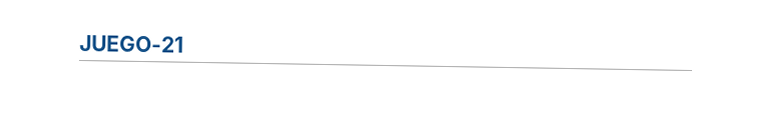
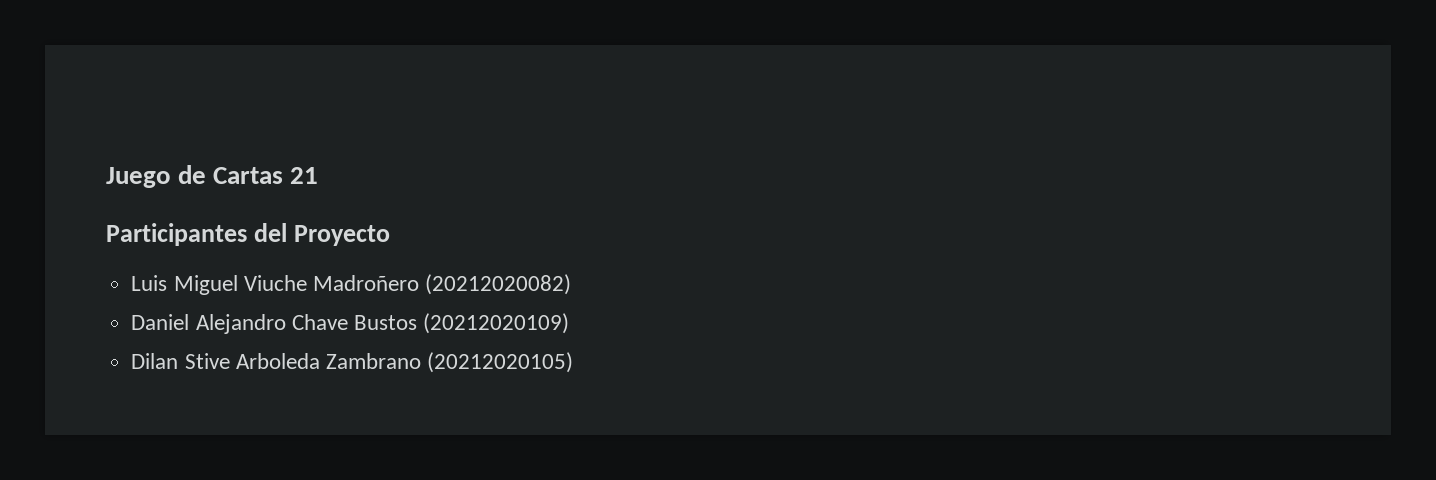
[79,34,184,53] JUEGO-21 -> [106,165,319,188] [106,223,390,246] [131,274,572,295] [131,313,570,334] [131,352,574,373] Juego de Cartas 21 // Participantes del Proyecto // Luis Miguel Viuche Madroñero (20212020082) // Daniel Alejandro Chave Bustos (20212020109) // Dilan Stive Arboleda Zambrano (20212020105)

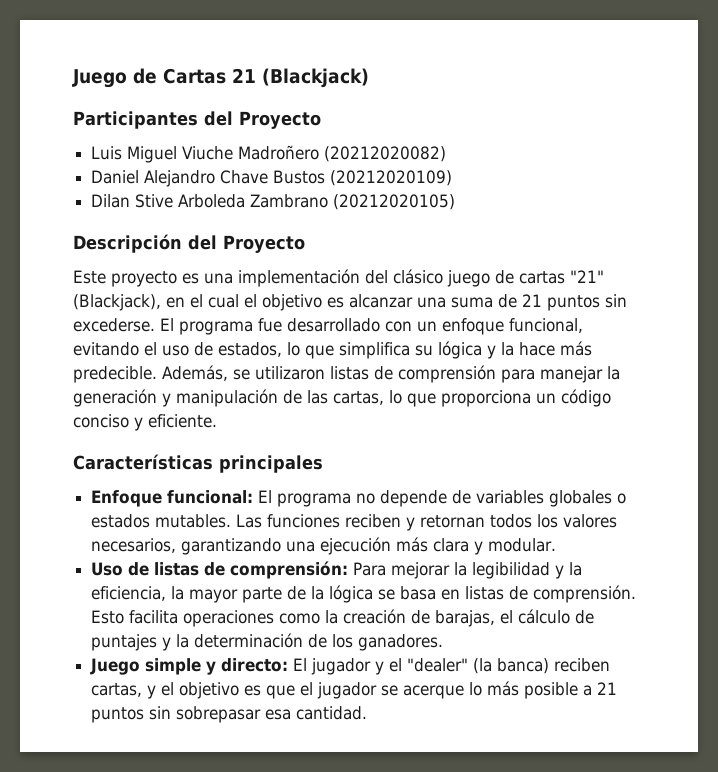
(319, 175) none -> [262,68,369,88] (Blackjack)
(574, 362) none -> [73,234,305,253] [73,269,604,287] [73,294,627,311] [73,318,583,335] [73,341,592,359] [73,365,620,383] [73,389,611,407] [73,414,217,431] [73,454,323,473] [91,490,627,507] [91,514,618,531] [91,537,557,555] [91,561,583,579] [91,585,637,603] [91,609,595,627] [91,633,444,651] [90,658,611,675] [91,681,618,699] [91,706,368,723] // Descripción del Proyecto // Este proyecto es una implementación del clásico juego de cartas "21" (Blackjack), en el cual el objetivo es alcanzar una suma de 21 puntos sin excederse. El programa fue desarrollado con un enfoque funcional, evitando el uso de estados, lo que simplifica su lógica y la hace más predecible. Además, se utilizaron listas de comprensión para manejar la generación y manipulación de las cartas, lo que proporciona un código conciso y eficiente. // Características principales // Enfoque funcional: El programa no depende de variables globales o estados mutables. Las funciones reciben y retornan todos los valores necesarios, garantizando una ejecución más clara y modular. // Uso de listas de comprensión: Para mejorar la legibilidad y la eficiencia, la mayor parte de la lógica se basa en listas de comprensión. Esto facilita operaciones como la creación de barajas, el cálculo de puntajes y la determinación de los ganadores. // Juego simple y directo: El jugador y el "dealer" (la banca) reciben cartas, y el objetivo es que el jugador se acerque lo más posible a 21 puntos sin sobrepasar esa cantidad.

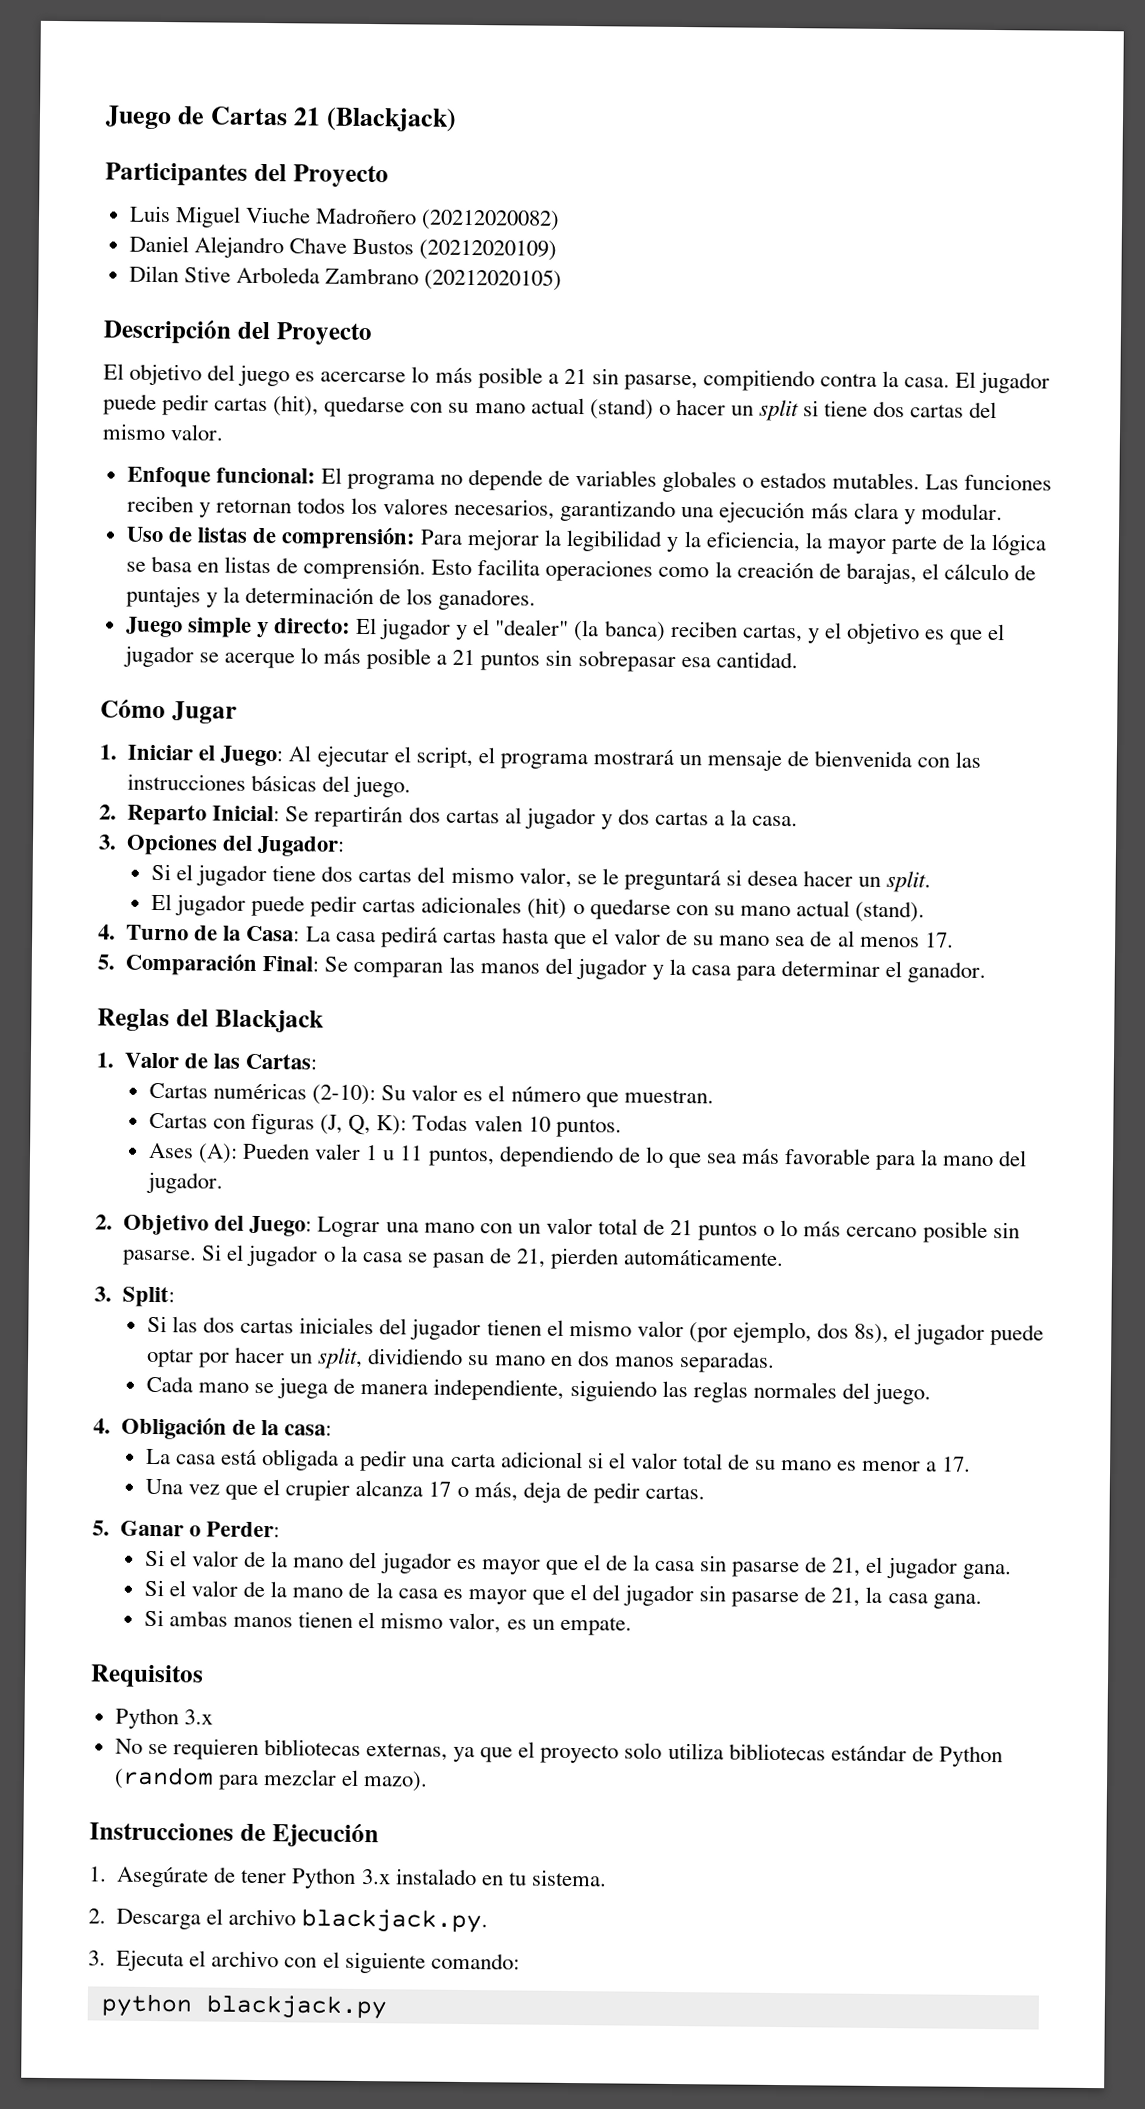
[73,269,604,287] [73,294,627,311] [73,318,583,335] [73,341,592,359] [73,365,620,383] [73,389,611,407] [73,414,217,431] [73,454,323,473] Este proyecto es una implementación del clásico juego de cartas "21" (Blackjack), en el cual el objetivo es alcanzar una suma de 21 puntos sin excederse. El programa fue desarrollado con un enfoque funcional, evitando el uso de estados, lo que simplifica su lógica y la hace más predecible. Además, se utilizaron listas de comprensión para manejar la generación y manipulación de las cartas, lo que proporciona un código conciso y eficiente. // Características principales -> [103,363,1051,394] [103,393,998,422] [102,423,225,441] El objetivo del juego es acercarse lo más posible a 21 sin pasarse, compitiendo contra la casa. El jugador puede pedir cartas (hit), quedarse con su mano actual (stand) o hacer un split si tiene dos cartas del mismo valor.
(368, 713) none -> [100,699,237,724] [99,744,982,772] [127,773,412,798] [99,804,799,830] [98,834,346,857] [151,863,932,893] [151,893,925,923] [98,924,954,950] [97,952,987,983] [97,1008,324,1033] [96,1052,318,1070] [149,1082,714,1108] [149,1112,622,1138] [148,1142,1028,1171] [146,1171,224,1194] [95,1214,1020,1243] [122,1244,785,1270] [94,1286,176,1308] [147,1315,1045,1346] [146,1346,775,1373] [146,1375,931,1405] [93,1416,333,1440] [146,1448,972,1472] [145,1478,705,1504] [92,1520,281,1538] [145,1549,1012,1580] [144,1579,982,1609] [144,1609,632,1636] [90,1664,204,1688] [114,1707,213,1730] [114,1738,1003,1768] [113,1766,429,1792] [89,1822,379,1848] [89,1866,607,1889] [88,1908,489,1934] [88,1949,520,1974] [100,1993,387,2020] // Cómo Jugar // 1. Iniciar el Juego: Al ejecutar el script, el programa mostrará un mensaje de bienvenida con las instrucciones básicas del juego. // 2. Reparto Inicial: Se repartirán dos cartas al jugador y dos cartas a la casa. // 3. Opciones del Jugador: // Si el jugador tiene dos cartas del mismo valor, se le preguntará si desea hacer un split. // El jugador puede pedir cartas adicionales (hit) o quedarse con su mano actual (stand). // 4. Turno de la Casa: La casa pedirá cartas hasta que el valor de su mano sea de al menos 17. // 5. Comparación Final: Se comparan las manos del jugador y la casa para determinar el ganador. // Reglas del Blackjack // 1. Valor de las Cartas: // Cartas numéricas (2-10): Su valor es el número que muestran. // Cartas con figuras (J, Q, K): Todas valen 10 puntos. // Ases (A): Pueden valer 1 u 11 puntos, dependiendo de lo que sea más favorable para la mano del jugador. // 2. Objetivo del Juego: Lograr una mano con un valor total de 21 puntos o lo más cercano posible sin pasarse. Si el jugador o la casa se pasan de 21, pierden automáticamente. // 3. Split: // Si las dos cartas iniciales del jugador tienen el mismo valor (por ejemplo, dos 8s), el jugador puede optar por hacer un split, dividiendo su mano en dos manos separadas. // Cada mano se juega de manera independiente, siguiendo las reglas normales del juego. // 4. Obligación de la casa: // La casa está obligada a pedir una carta adicional si el valor total de su mano es menor a 17. // Una vez que el crupier alcanza 17 o más, deja de pedir cartas. // 5. Ganar o Perder: // Si el valor de la mano del jugador es mayor que el de la casa sin pasarse de 21, el jugador gana. // Si el valor de la mano de la casa es mayor que el del jugador sin pasarse de 21, la casa gana. // Si ambas manos tienen el mismo valor, es un empate. // Requisitos // Python 3.x // No se requieren bibliotecas externas, ya que el proyecto solo utiliza bibliotecas estándar de Python (random para mezclar el mazo). // Instrucciones de Ejecución // 1. Asegúrate de tener Python 3.x instalado en tu sistema. // 2. Descarga el archivo blackjack.py. // 3. Ejecuta el archivo con el siguiente comando: // python blackjack.py

